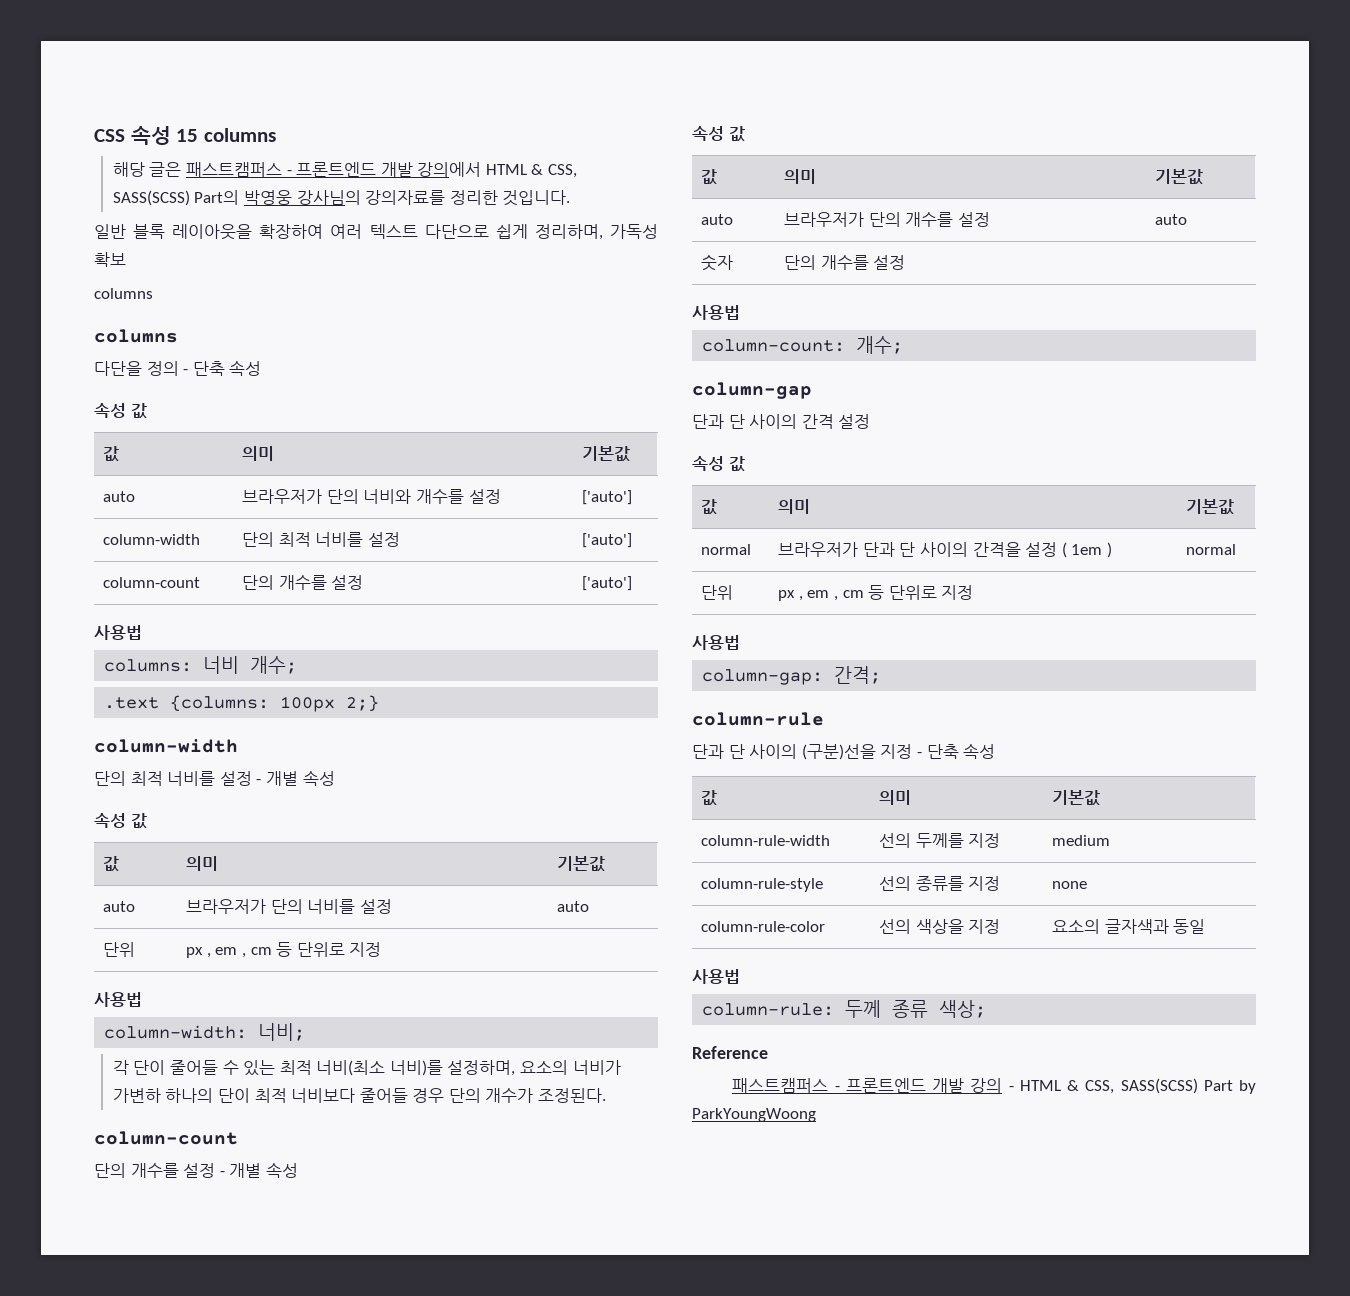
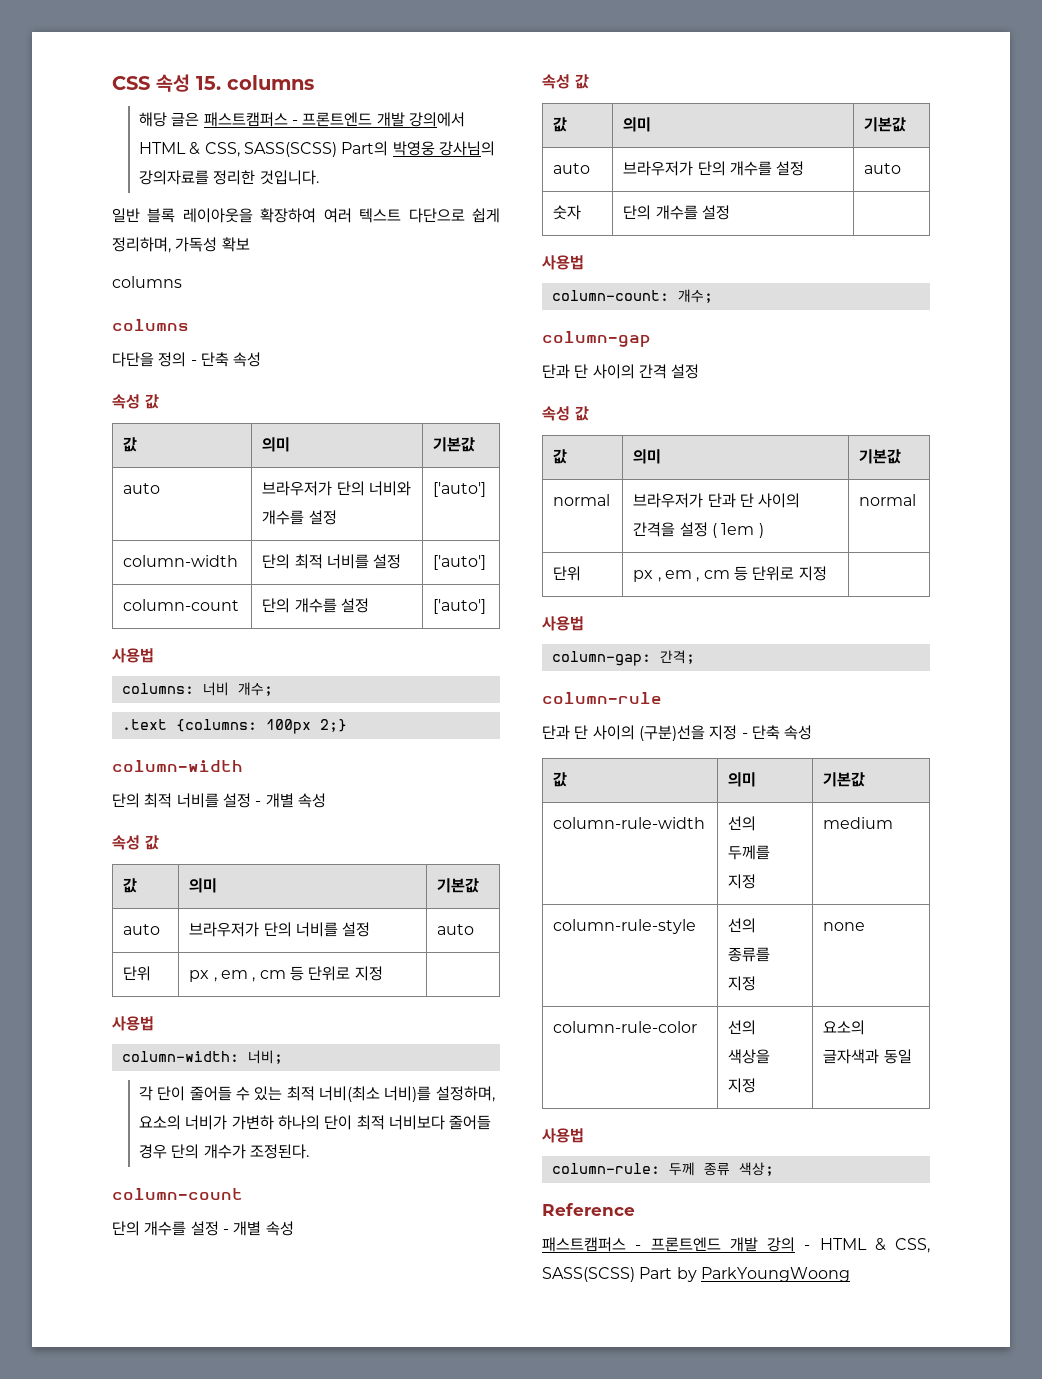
[176,129,199,142] 15 -> [196,76,221,90] 15.

